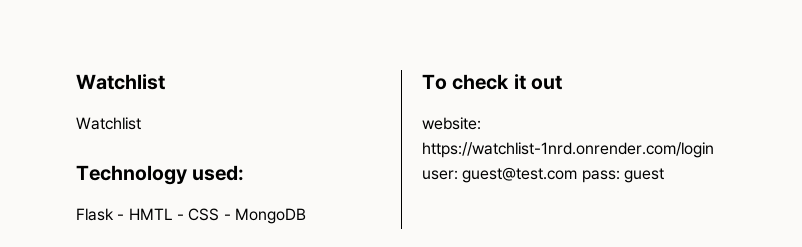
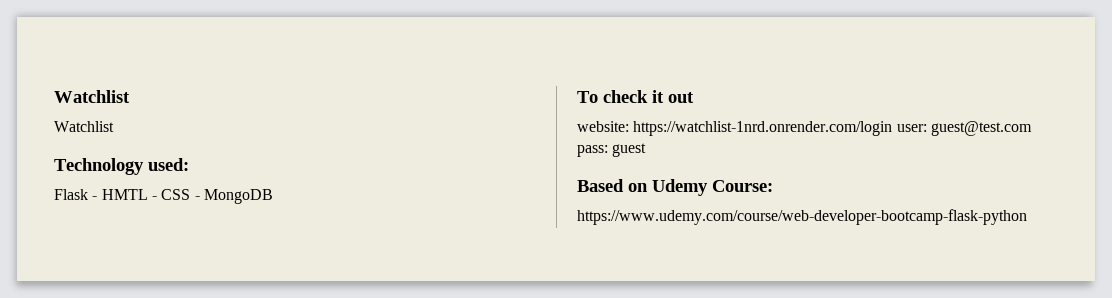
(664, 175) none -> [577,179,773,196] [577,209,1027,225] // Based on Udemy Course: // https://www.udemy.com/course/web-developer-bootcamp-flask-python

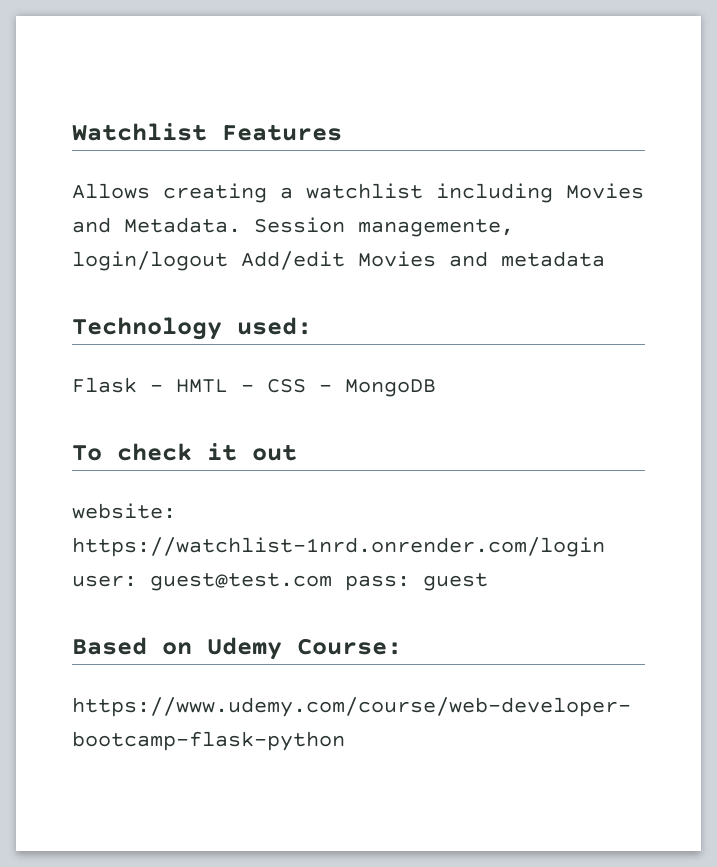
[54,90,130,103] [54,121,114,132] Watchlist // Watchlist -> [72,123,342,141] [72,183,644,203] [72,217,514,237] [72,251,605,271] Watchlist Features // Allows creating a watchlist including Movies and Metadata. Session managemente, login/logout Add/edit Movies and metadata

